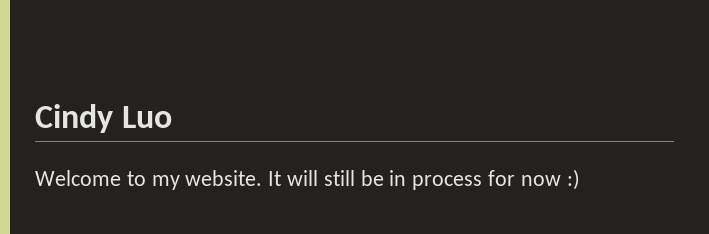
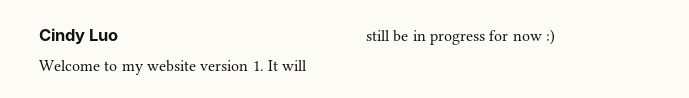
[185,170,263,186] website. -> [146,60,264,72] website version 1.
[412,175,483,190] process -> [429,33,485,45] progress

